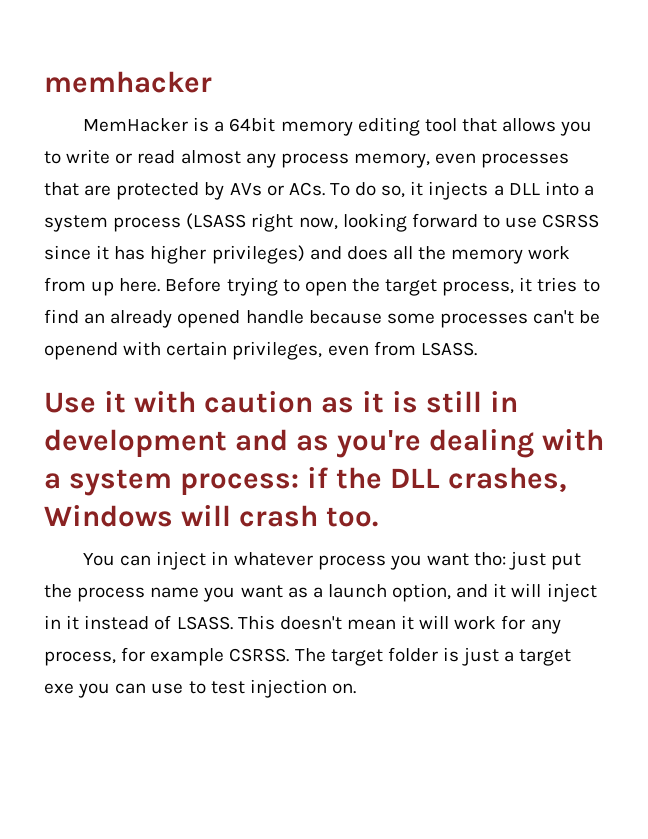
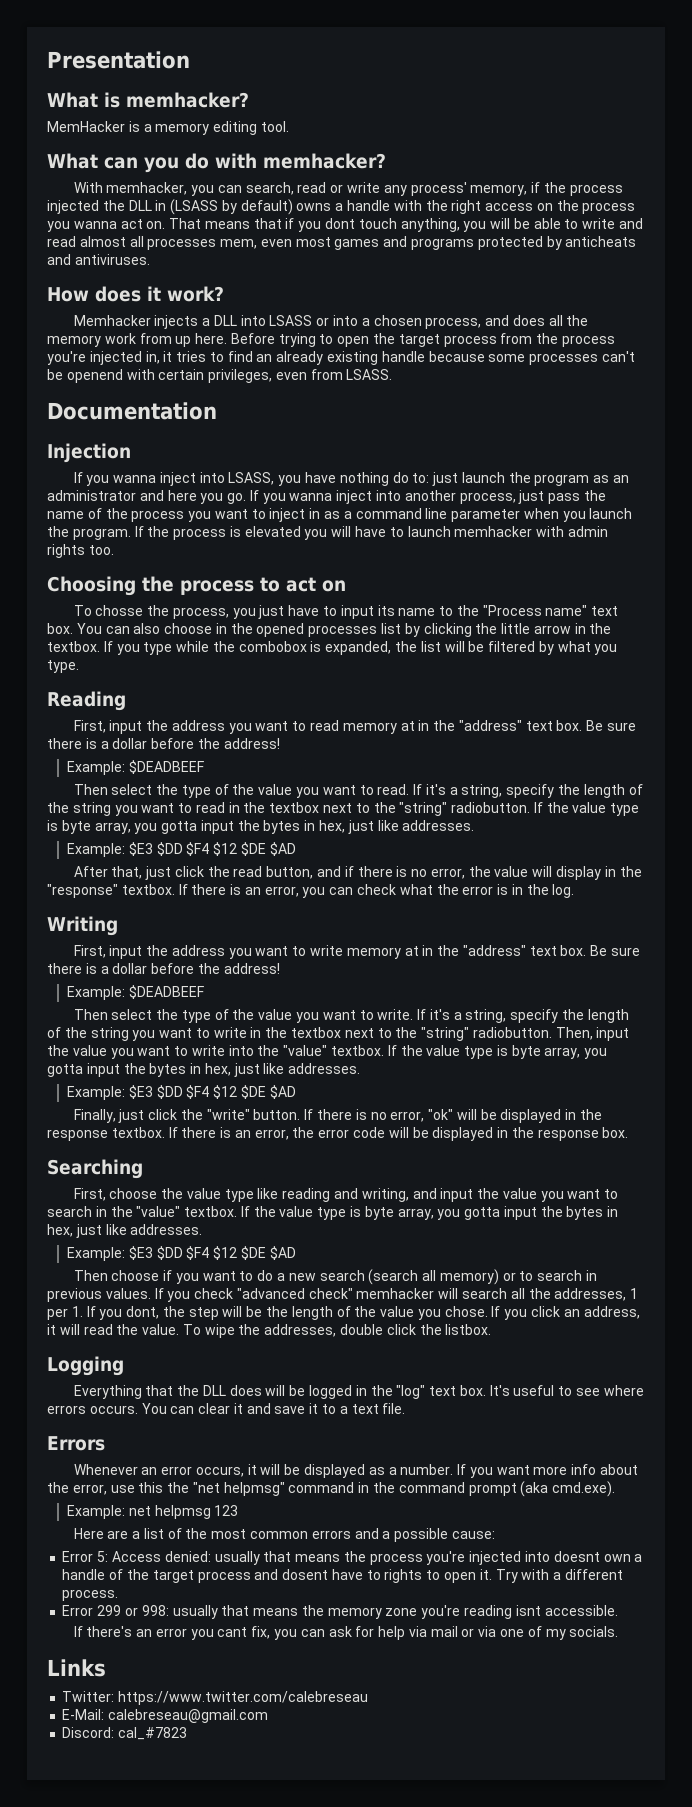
[44,71,212,93] memhacker -> [47,51,190,69] [47,92,249,108] Presentation // What is memhacker?
[229,117,276,132] 64bit -> (152, 128) none
[424,118,593,136] [44,149,133,164] tool that allows you to write or -> [260,121,289,132] [47,153,386,173] [73,182,623,196] [47,199,636,215] [47,218,644,232] tool. // What can you do with memhacker? // With memhacker, you can search, read or write any process' memory, if the process injected the DLL in (LSASS by default) owns a handle with the right access on the process you wanna act on. That means that if you dont touch anything, you will be able to write and
[245,153,570,168] [44,181,594,200] [44,213,600,232] [44,245,305,264] any process memory, even processes that are protected by AVs or ACs. To do so, it injects a DLL into a system process (LSASS right now, looking forward to use CSRSS since it has higher privileges) -> [129,236,637,250] [47,254,150,265] [47,286,224,302] [73,315,482,329] all processes mem, even most games and programs protected by anticheats and antiviruses. // How does it work? // Memhacker injects a DLL into LSASS or into a chosen process,
[442,281,515,296] process, -> [443,333,615,347] [47,351,160,365] process from the process you're injected in,
[177,310,241,328] opened -> [327,351,379,365] existing
[44,391,518,413] [44,429,604,458] [44,467,566,496] [44,505,378,527] [83,551,582,570] [44,583,597,602] [44,615,561,634] [44,647,572,666] [44,679,356,698] Use it with caution as it is still in development and as you're dealing with a system process: if the DLL crashes, Windows will crash too. // You can inject in whatever process you want tho: just put the process name you want as a launch option, and it will inject in it instead of LSASS. This doesn't mean it will work for any process, for example CSRSS. The target folder is just a target exe you can use to test injection on. -> [47,402,217,420] [47,443,131,463] [73,472,629,486] [47,490,606,504] [47,508,633,522] [47,526,608,540] [47,544,114,558] [47,576,346,596] [73,605,619,619] [47,623,612,637] [47,641,618,655] [47,660,79,673] [47,691,126,711] [73,720,636,734] [47,738,280,749] [66,760,204,775] [73,784,643,798] [47,802,640,816] [47,820,475,834] [66,842,296,857] [73,866,642,880] [47,884,575,898] [47,916,118,936] [73,945,640,959] [47,963,280,974] [66,985,204,1000] [73,1009,629,1023] [47,1027,630,1041] [47,1045,608,1059] [47,1063,361,1077] [66,1085,296,1100] [73,1109,602,1123] [47,1127,629,1141] [47,1159,143,1179] [73,1188,619,1202] [47,1206,619,1220] [47,1224,203,1238] [66,1246,296,1261] [73,1269,597,1285] [47,1288,639,1302] [47,1306,640,1320] [47,1324,492,1338] [47,1356,124,1376] [73,1385,644,1399] [47,1403,406,1414] [47,1436,105,1451] [73,1464,638,1478] [47,1481,616,1497] [66,1505,239,1519] [73,1528,495,1542] [62,1551,643,1565] [62,1569,623,1583] [62,1589,119,1601] [62,1605,618,1619] [73,1626,619,1640] [47,1659,106,1677] [62,1691,369,1705] [62,1709,269,1723] [62,1727,188,1740] Documentation // Injection // If you wanna inject into LSASS, you have nothing do to: just launch the program as an administrator and here you go. If you wanna inject into another process, just pass the name of the process you want to inject in as a command line parameter when you launch the program. If the process is elevated you will have to launch memhacker with admin rights too. // Choosing the process to act on // To chosse the process, you just have to input its name to the "Process name" text box. You can also choose in the opened processes list by clicking the little arrow in the textbox. If you type while the combobox is expanded, the list will be filtered by what you type. // Reading // First, input the address you want to read memory at in the "address" text box. Be sure there is a dollar before the address! // Example: $DEADBEEF // Then select the type of the value you want to read. If it's a string, specify the length of the string you want to read in the textbox next to the "string" radiobutton. If the value type is byte array, you gotta input the bytes in hex, just like addresses. // Example: $E3 $DD $F4 $12 $DE $AD // After that, just click the read button, and if there is no error, the value will display in the "response" textbox. If there is an error, you can check what the error is in the log. // Writing // First, input the address you want to write memory at in the "address" text box. Be sure there is a dollar before the address! // Example: $DEADBEEF // Then select the type of the value you want to write. If it's a string, specify the length of the string you want to write in the textbox next to the "string" radiobutton. Then, input the value you want to write into the "value" textbox. If the value type is byte array, you gotta input the bytes in hex, just like addresses. // Example: $E3 $DD $F4 $12 $DE $AD // Finally, just click the "write" button. If there is no error, "ok" will be displayed in the response textbox. If there is an error, the error code will be displayed in the response box. // Searching // First, choose the value type like reading and writing, and input the value you want to search in the "value" textbox. If the value type is byte array, you gotta input the bytes in hex, just like addresses. // Example: $E3 $DD $F4 $12 $DE $AD // Then choose if you want to do a new search (search all memory) or to search in previous values. If you check "advanced check" memhacker will search all the addresses, 1 per 1. If you dont, the step will be the length of the value you chose. If you click an address, it will read the value. To wipe the addresses, double click the listbox. // Logging // Everything that the DLL does will be logged in the "log" text box. It's useful to see where errors occurs. You can clear it and save it to a text file. // Errors // Whenever an error occurs, it will be displayed as a number. If you want more info about the error, use this the "net helpmsg" command in the command prompt (aka cmd.exe). // Example: net helpmsg 123 // Here are a list of the most common errors and a possible cause: // Error 5: Access denied: usually that means the process you're injected into doesnt own a handle of the target process and dosent have to rights to open it. Try with a different process. // Error 299 or 998: usually that means the memory zone you're reading isnt accessible. // If there's an error you cant fix, you can ask for help via mail or via one of my socials. // Links // Twitter: https://www.twitter.com/calebreseau // E-Mail: calebreseau@gmail.com // Discord: cal_#7823

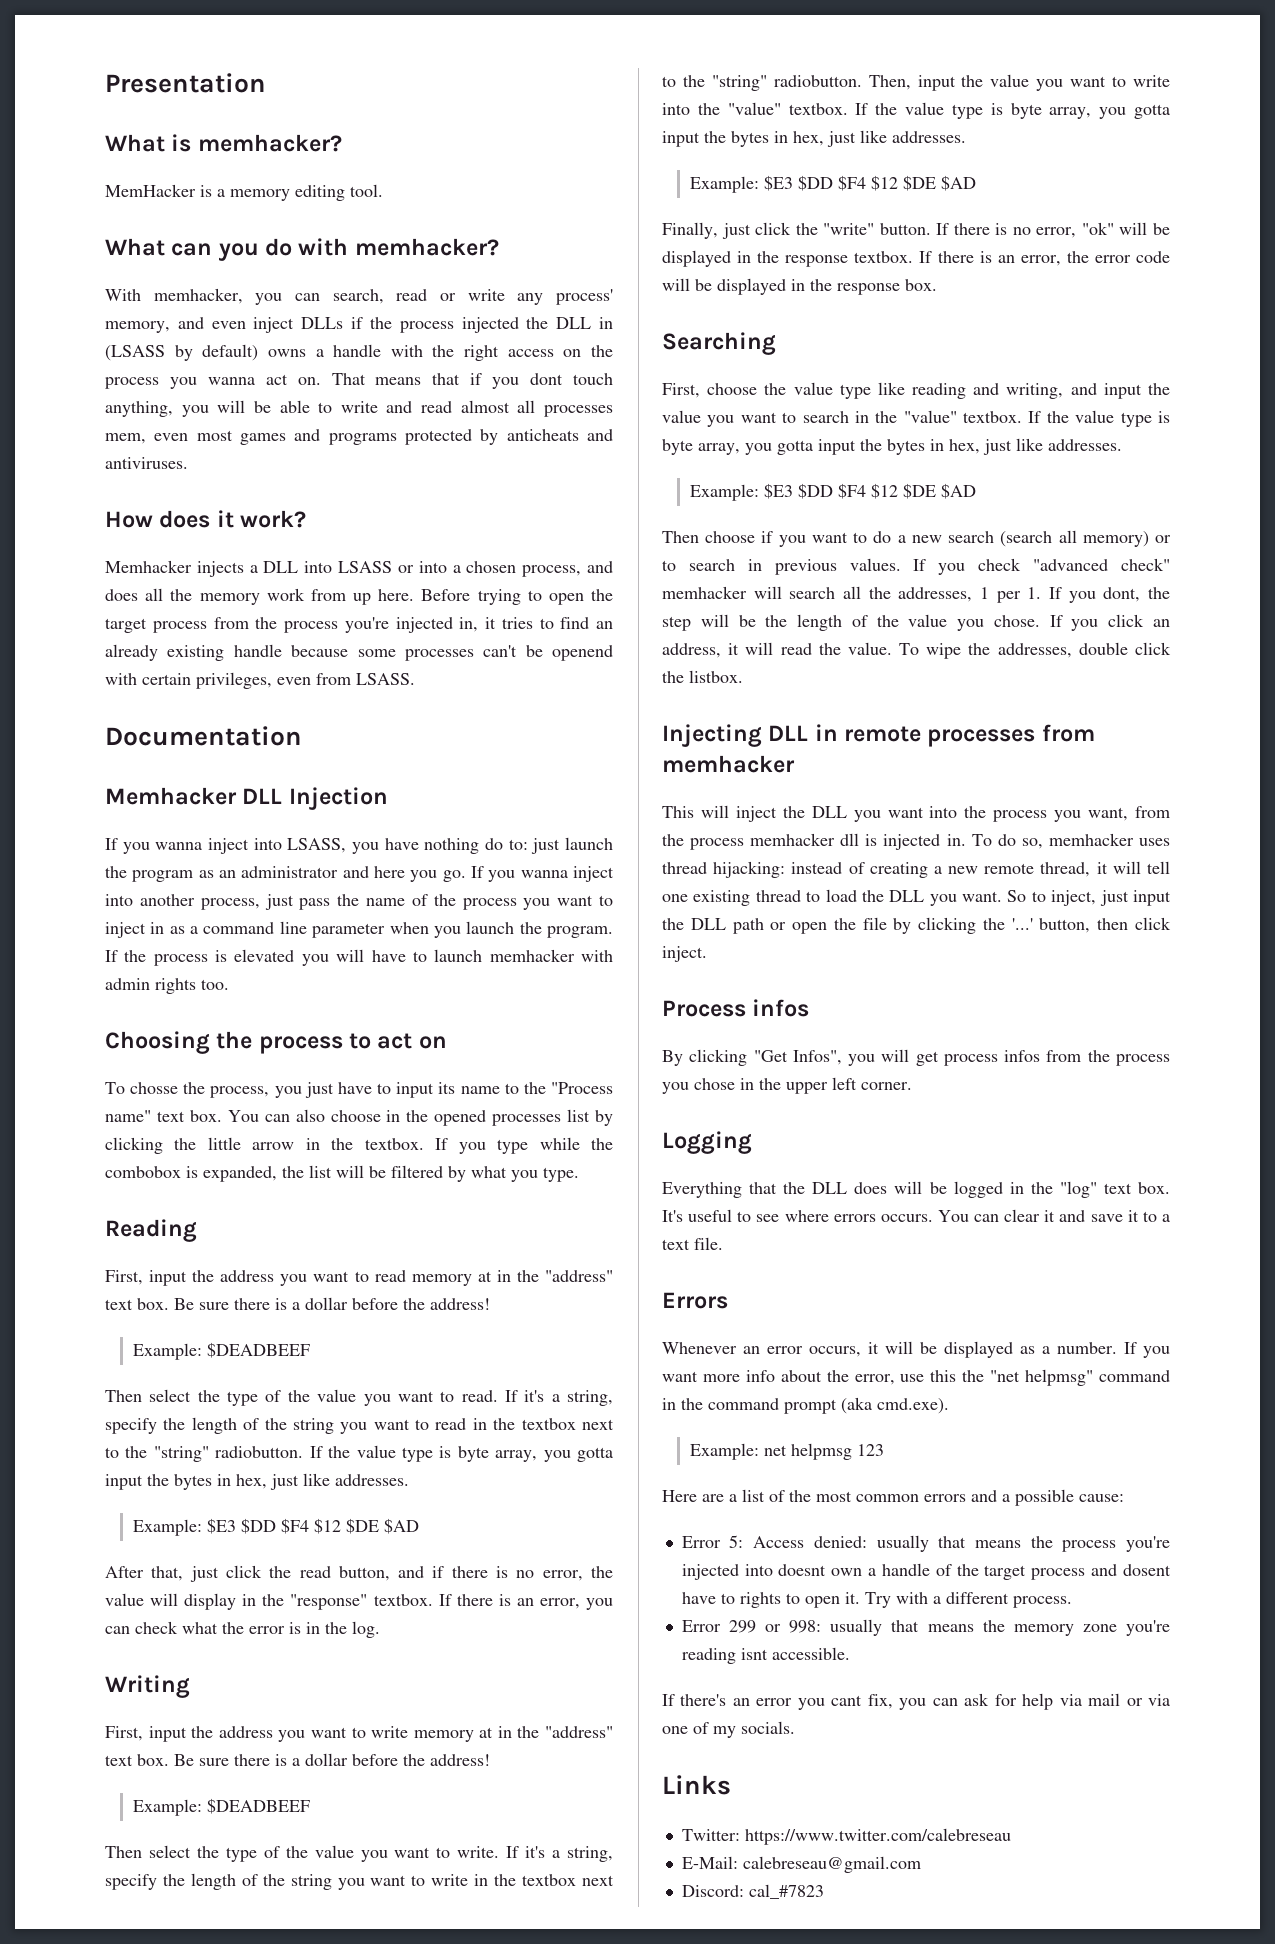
(528, 190) none -> [177,317,344,333] and even inject DLLs
(217, 411) none -> [105,787,283,805] Memhacker DLL
(492, 1329) none -> [662,724,1095,747] [662,755,795,773] [662,805,1170,822] [662,833,1170,850] [662,861,1170,878] [662,889,1171,906] [662,917,1171,934] [662,946,707,962] [662,999,810,1017] [662,1049,1170,1066] [662,1077,912,1094] // Injecting DLL in remote processes from memhacker // This will inject the DLL you want into the process you want, from the process memhacker dll is injected in. To do so, memhacker uses thread hijacking: instead of creating a new remote thread, it will tell one existing thread to load the DLL you want. So to inject, just input the DLL path or open the file by clicking the '...' button, then click inject. // Process infos // By clicking "Get Infos", you will get process infos from the process you chose in the upper left corner.

